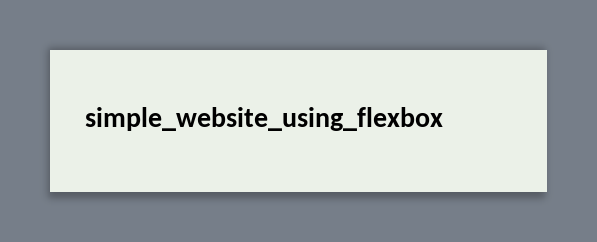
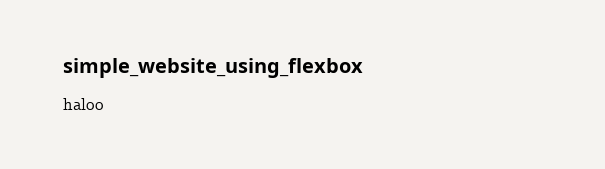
(443, 119) none -> [63,98,104,110] // haloo

